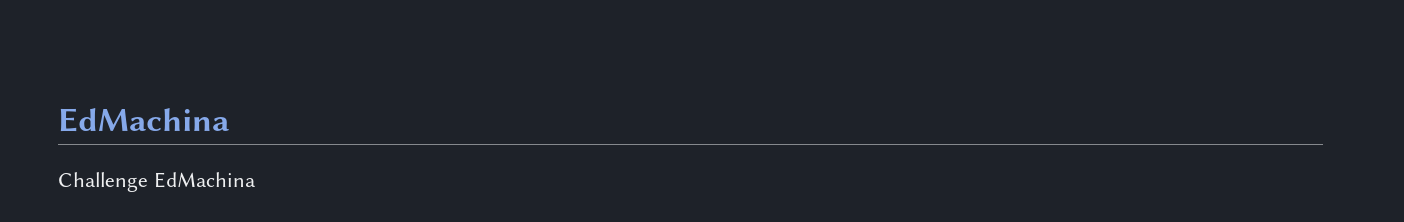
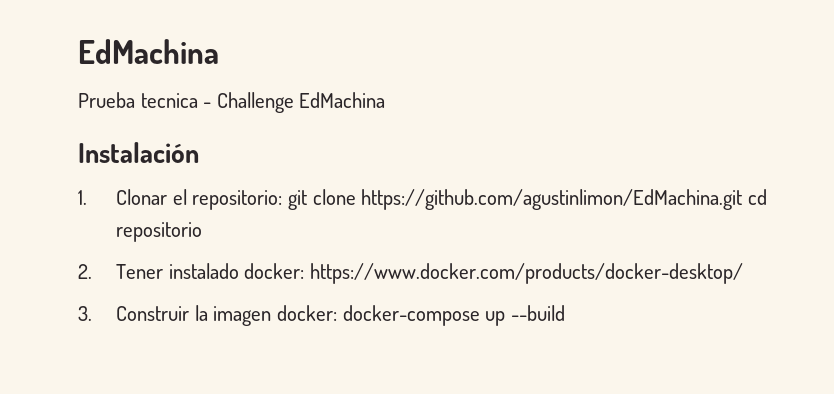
[58,108,229,132] EdMachina // -> [78,39,219,64] [78,92,212,108] EdMachina // Prueba tecnica -
(256, 180) none -> [78,142,199,163] [78,189,767,210] [116,222,203,242] [78,263,744,284] [78,305,565,326] // Instalación // 1. Clonar el repositorio: git clone https://github.com/agustinlimon/EdMachina.git cd repositorio // 2. Tener instalado docker: https://www.docker.com/products/docker-desktop/ // 3. Construir la imagen docker: docker-compose up --build

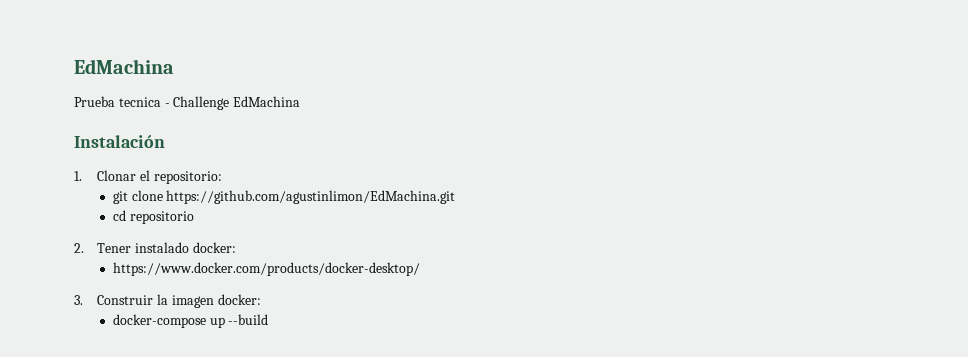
(283, 200) none -> (222, 177) //
(743, 199) none -> (456, 197) //
(305, 271) none -> (236, 247) //
(338, 313) none -> (261, 299) //

